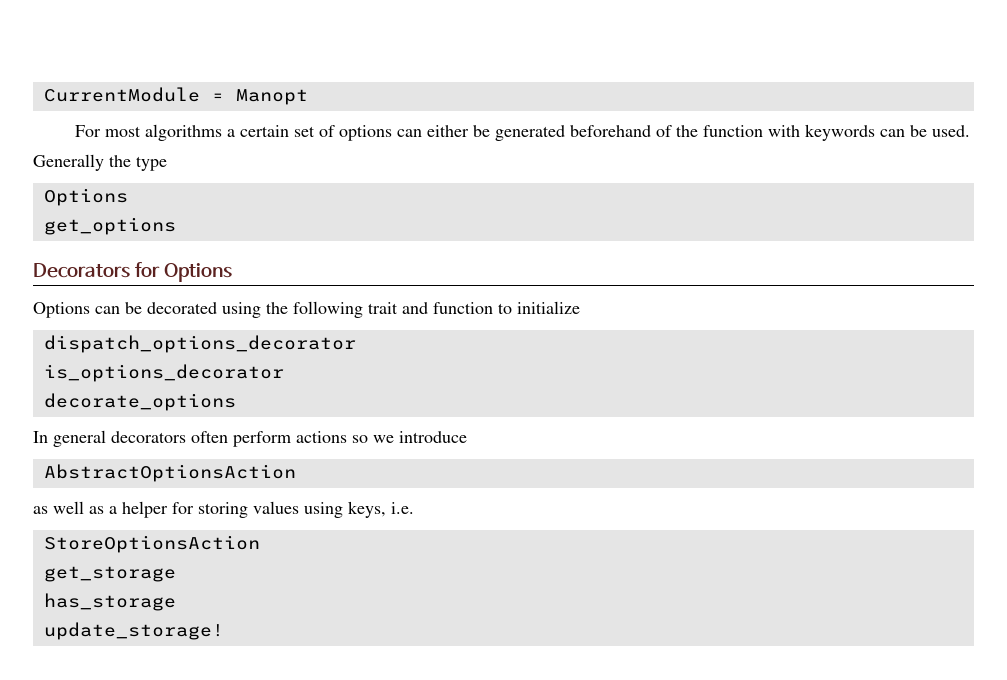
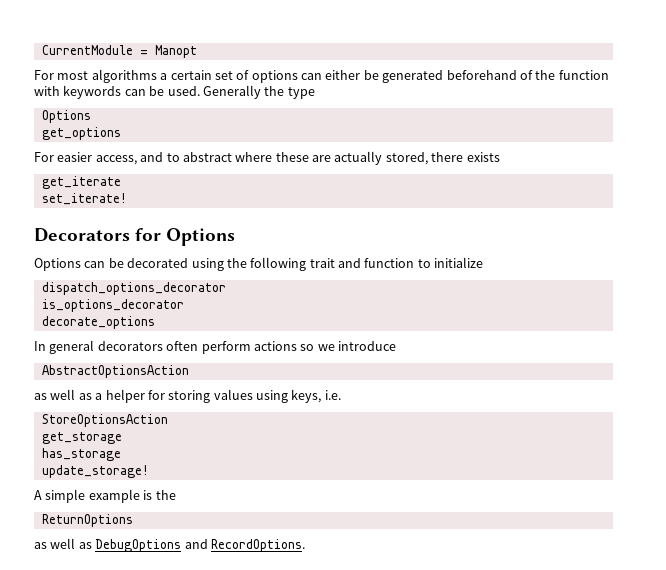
(176, 226) none -> [34,151,500,165] [41,176,121,189] [41,193,127,205] // For easier access, and to abstract where these are actually stored, there exists // get_iterate // set_iterate!
(224, 631) none -> [34,489,176,503] [41,514,133,527] [34,538,305,552] // A simple example is the // ReturnOptions // as well as DebugOptions and RecordOptions.

